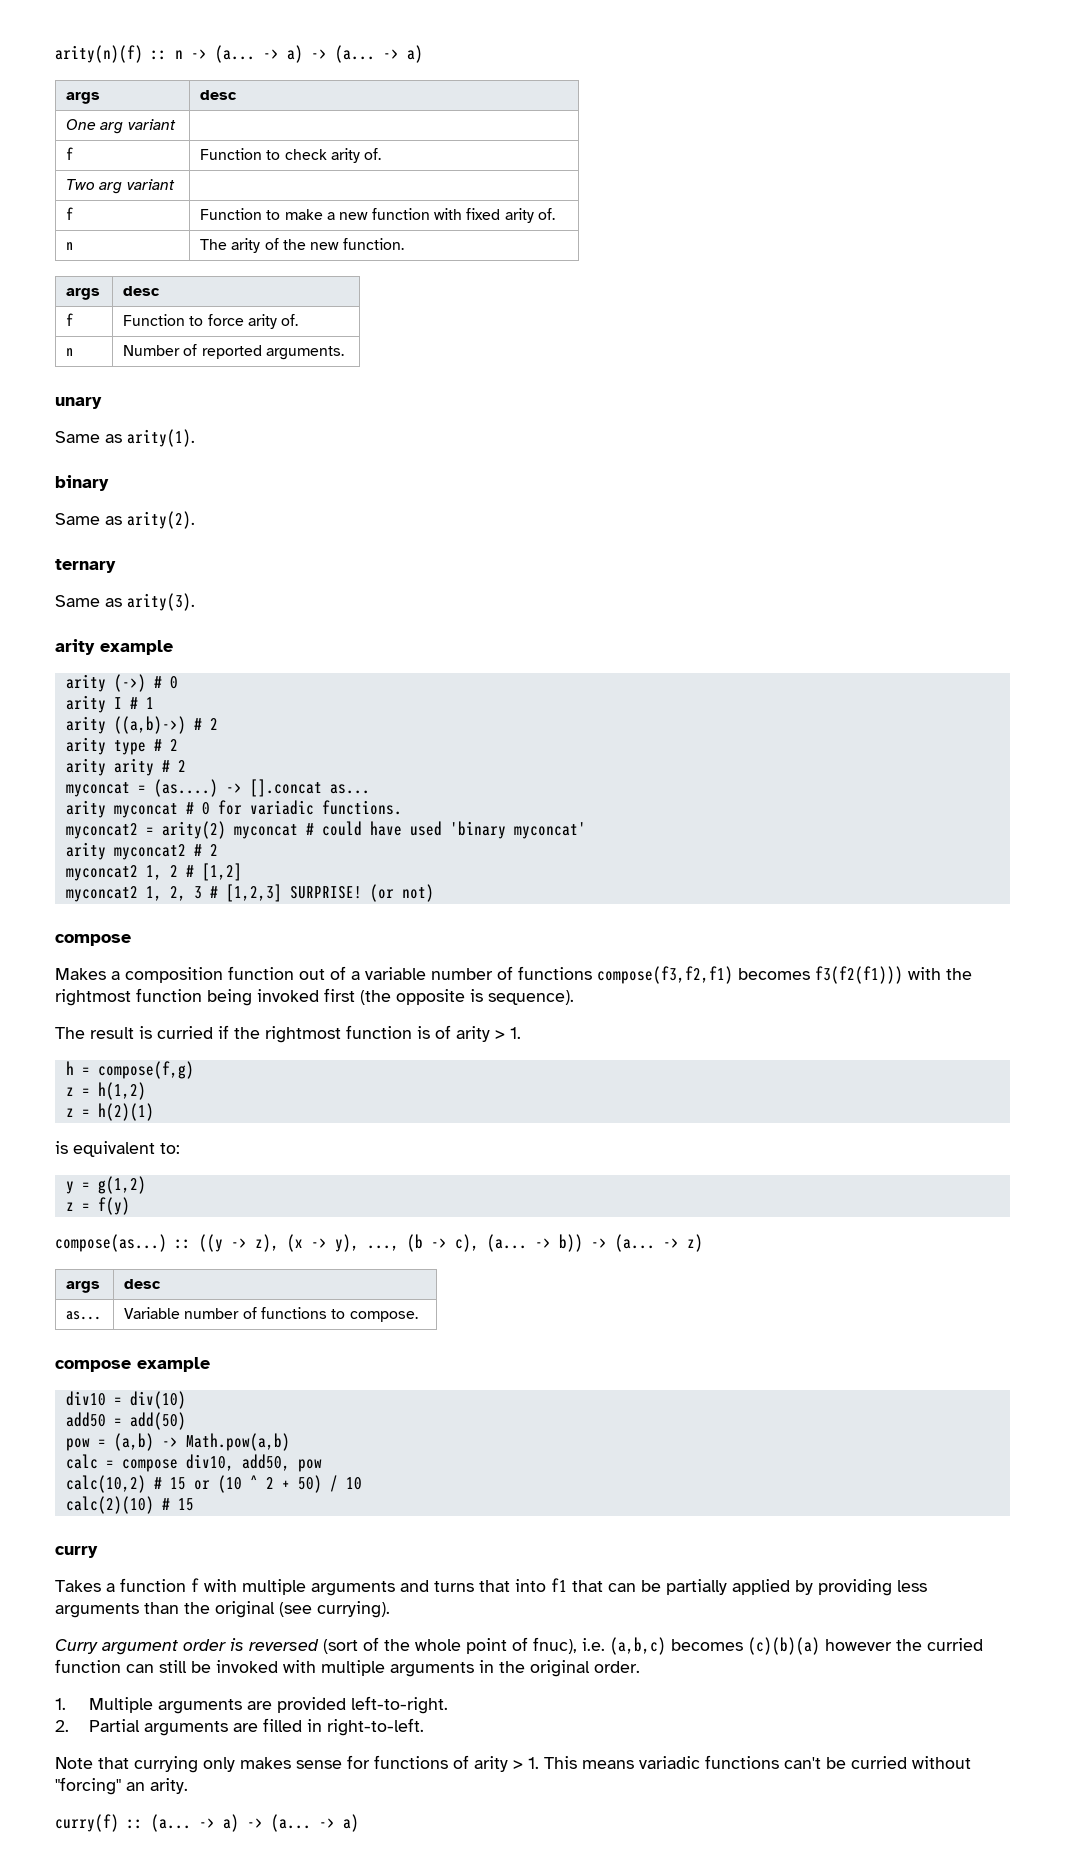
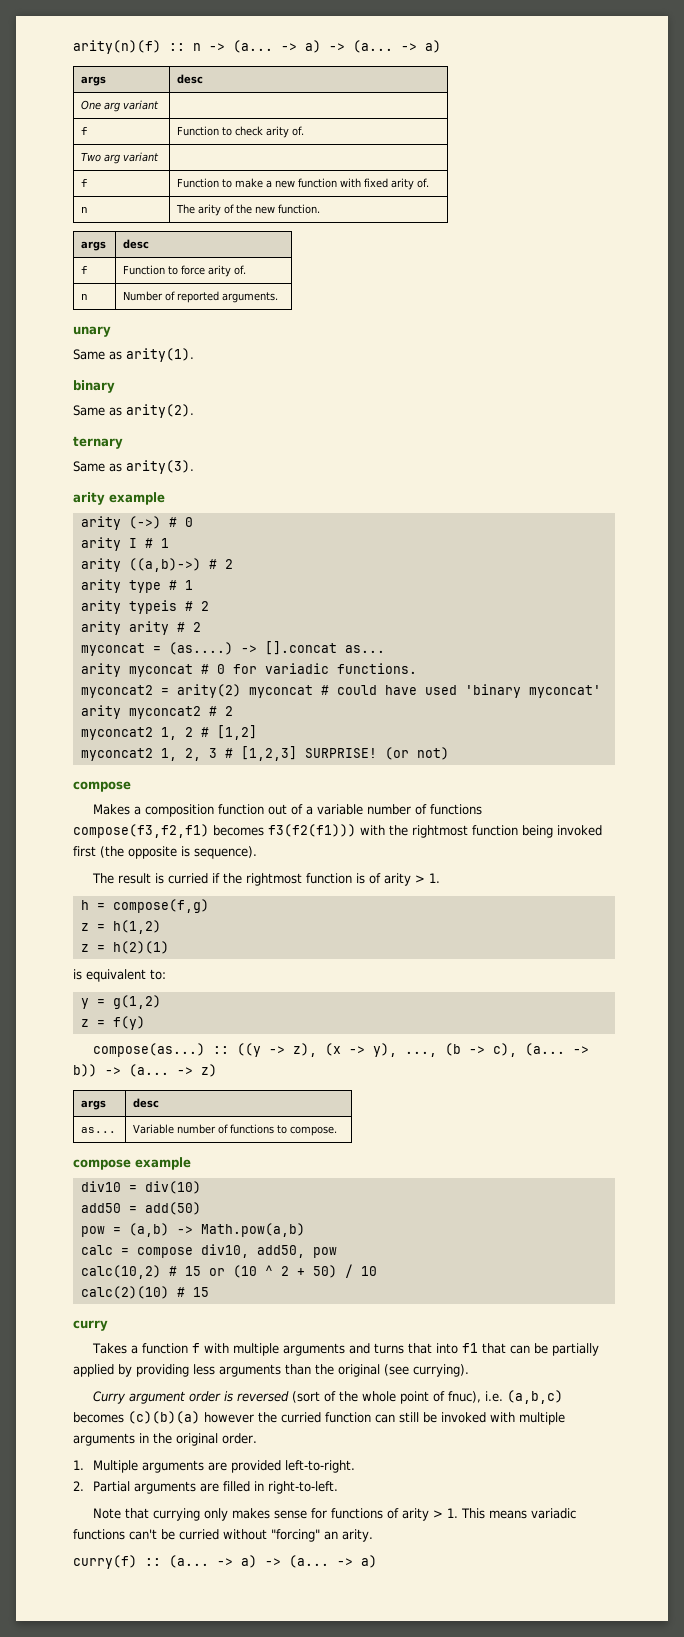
(162, 745) none -> [184,580,193,590] [80,600,193,614] 1 // arity typeis #

